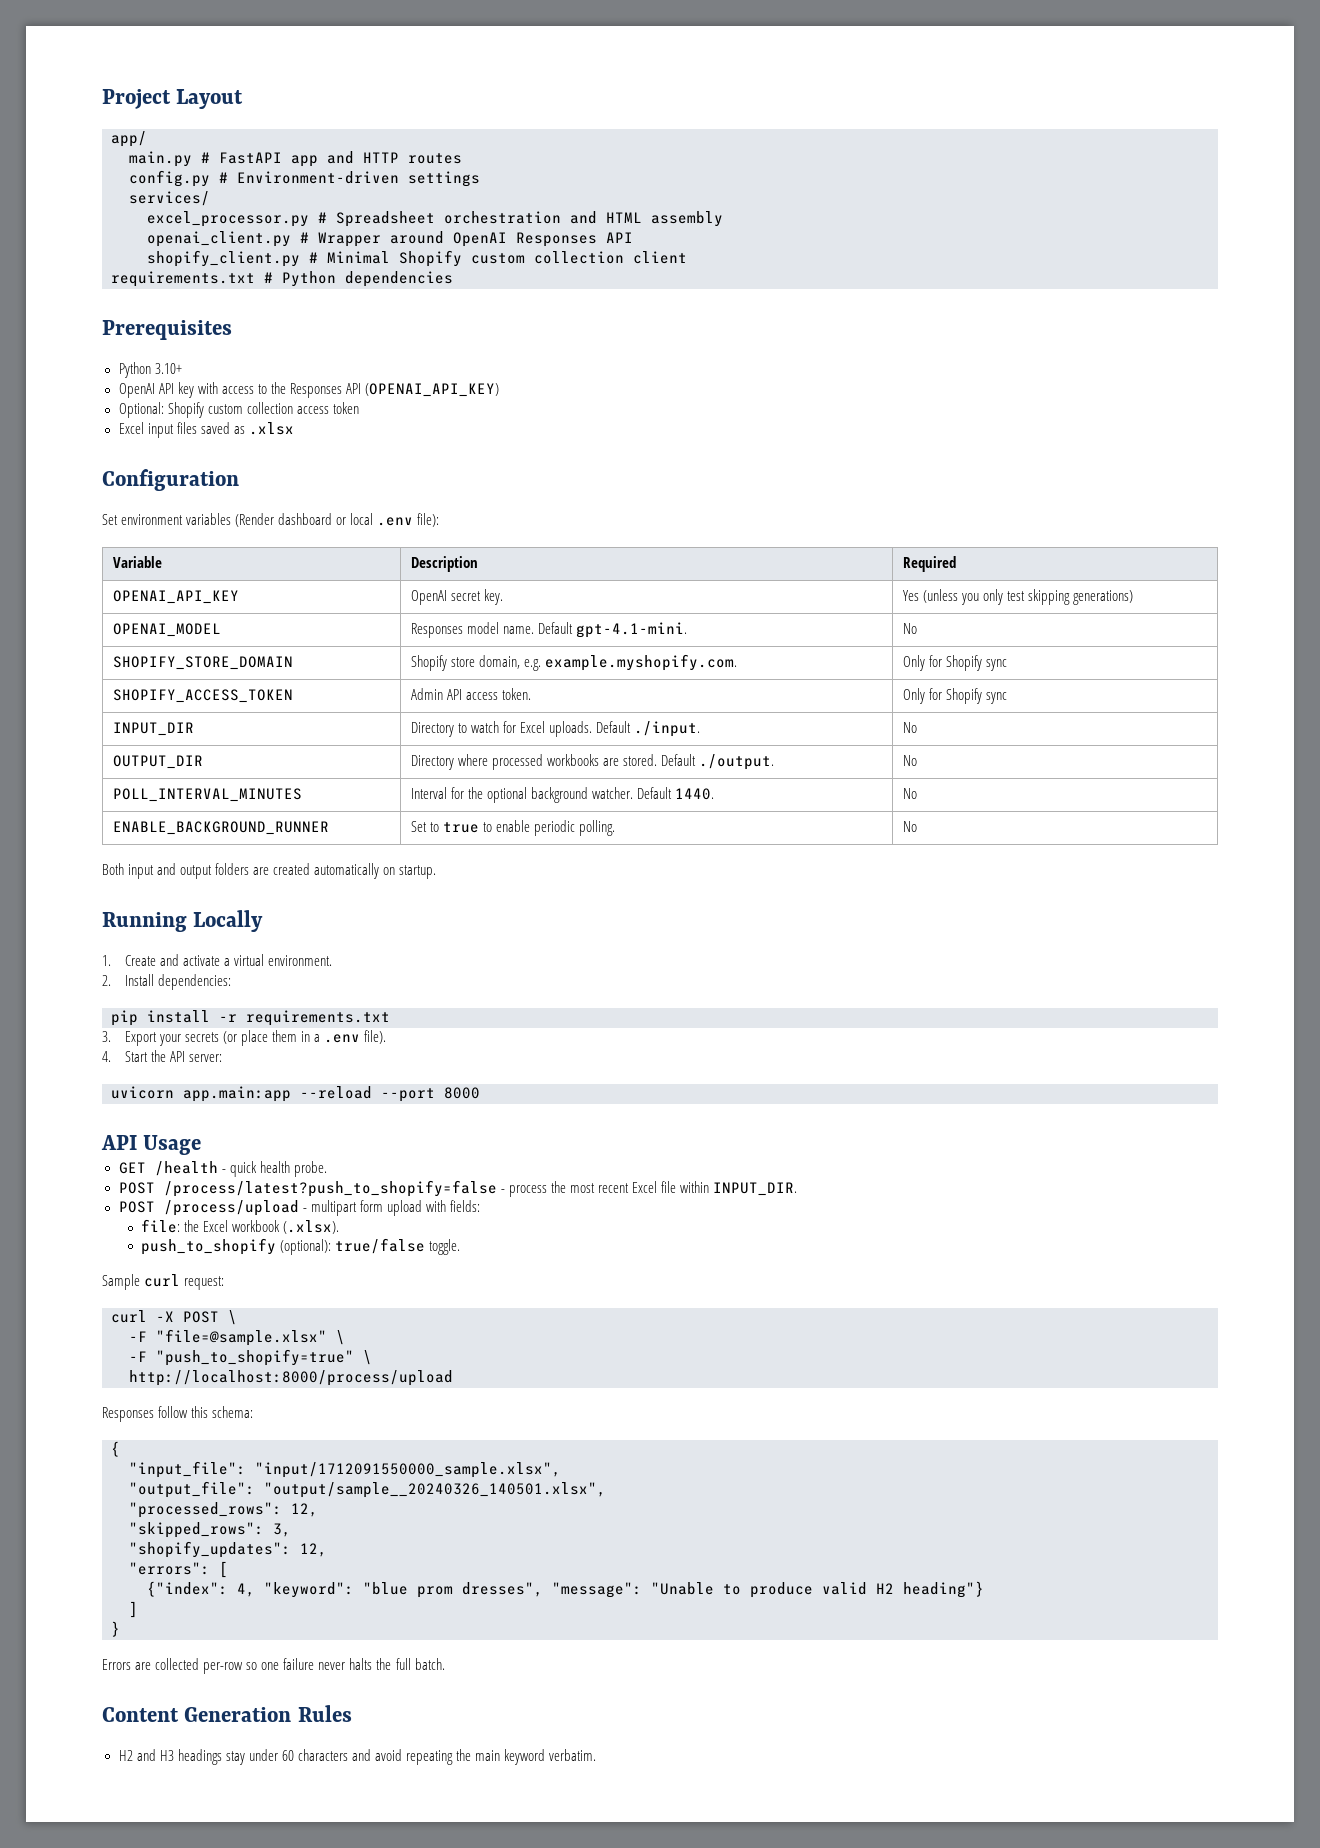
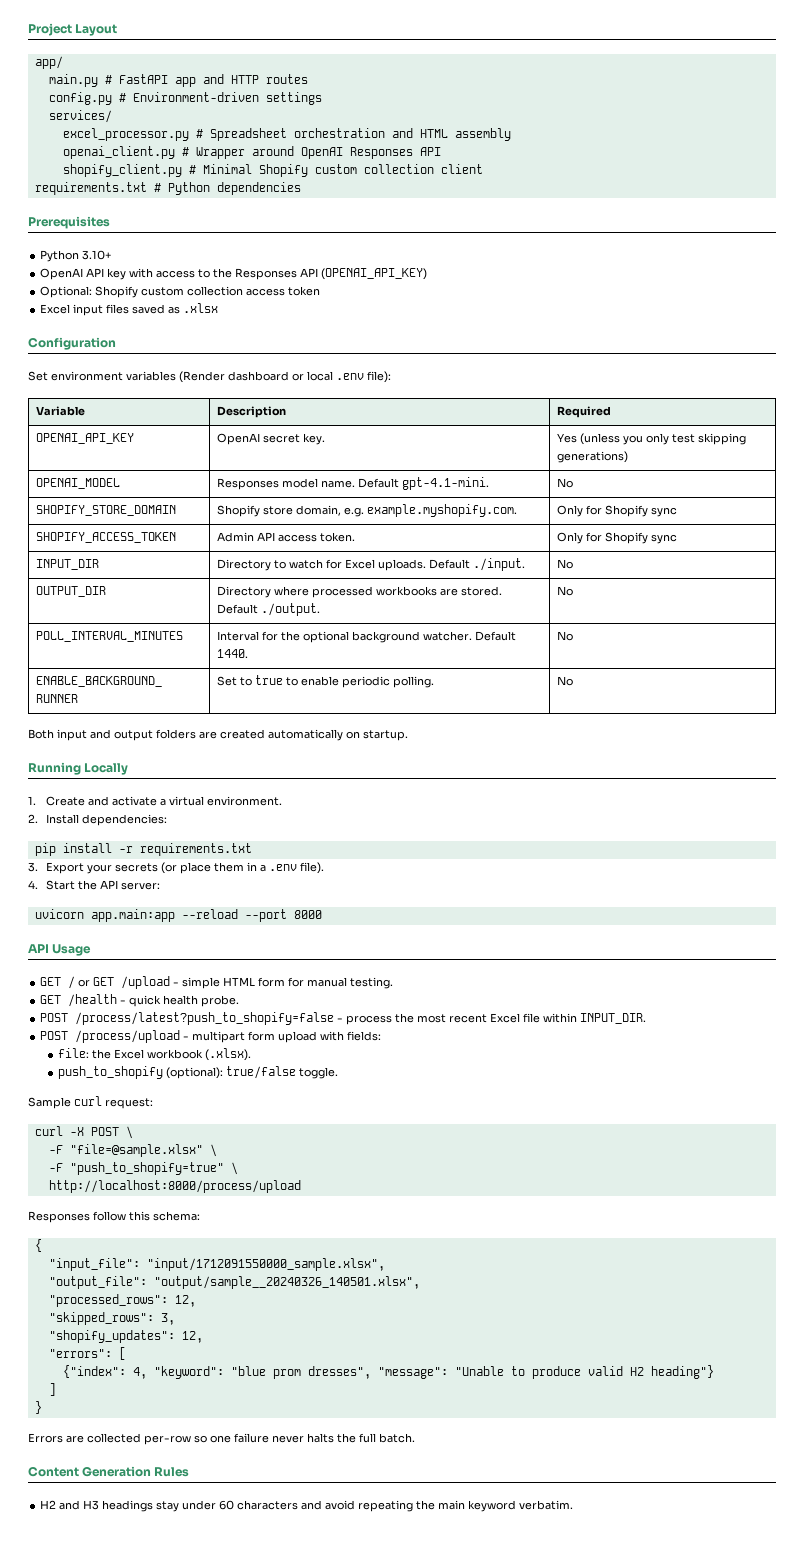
(202, 1145) none -> [40,976,394,989] // GET / or GET /upload - simple HTML form for manual testing.

